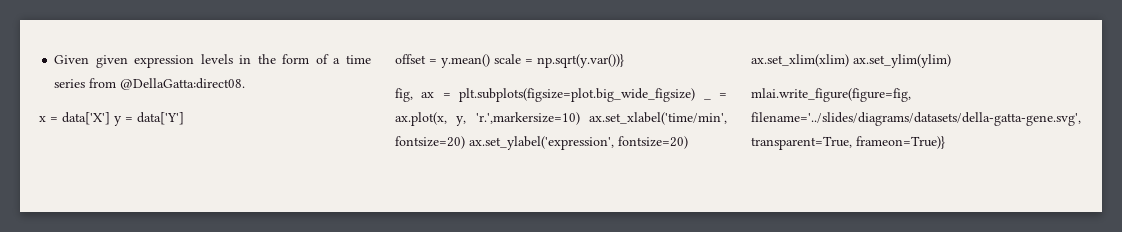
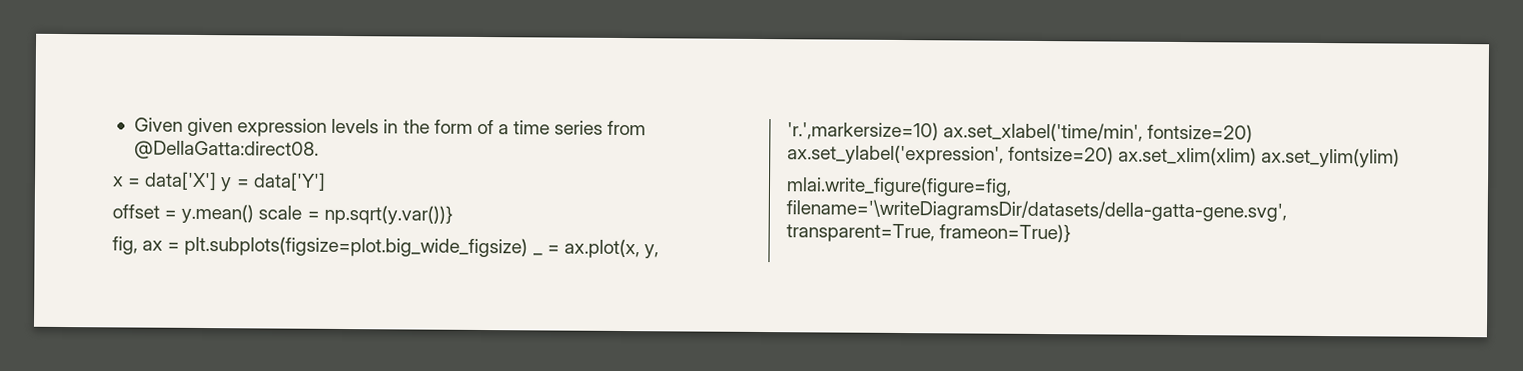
[751,112,1081,126] filename='../slides/diagrams/datasets/della-gatta-gene.svg', -> [786,199,1287,222] filename='\writeDiagramsDir/datasets/della-gatta-gene.svg',

